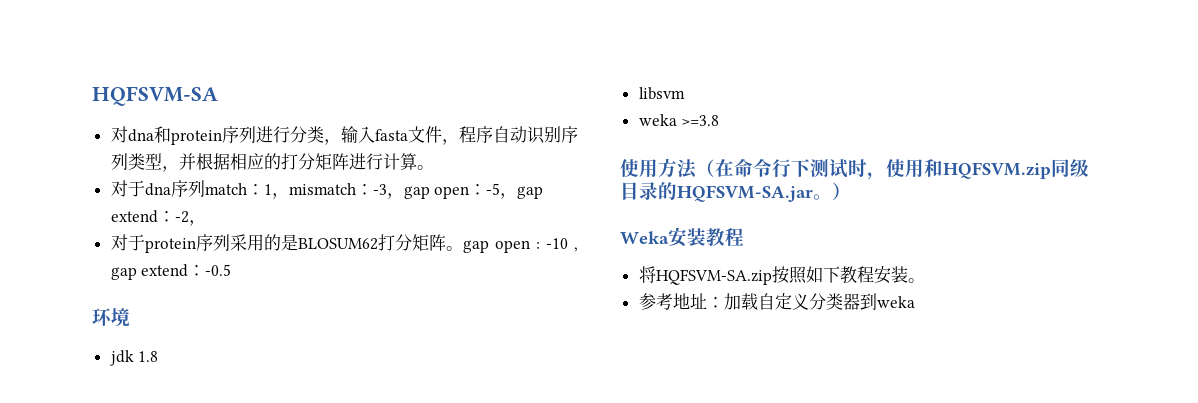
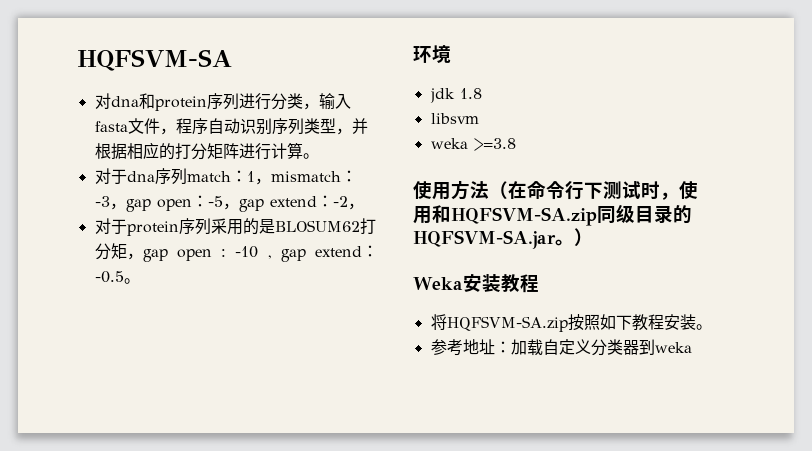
[428,234,463,251] 阵。 -> [126,253,143,260] ，
(232, 270) none -> [123,278,140,284] 。
[943,162,1051,179] HQFSVM.zip -> [451,207,597,226] HQFSVM-SA.zip

